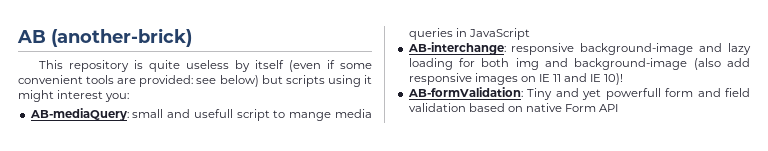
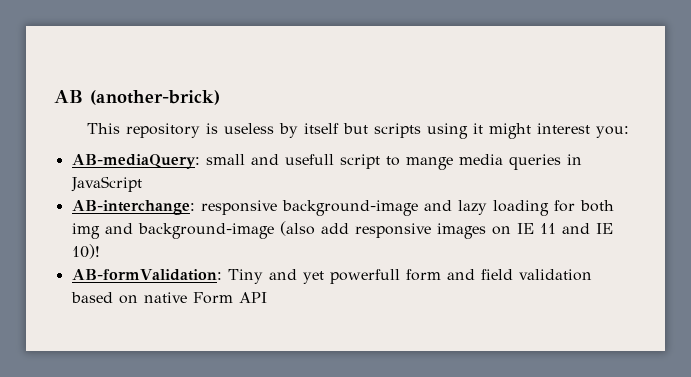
[148,60,180,72] quite -> (218, 128) none
[288,60,372,72] [18,75,259,87] (even if some convenient tools are provided: see below) -> (339, 128) none

